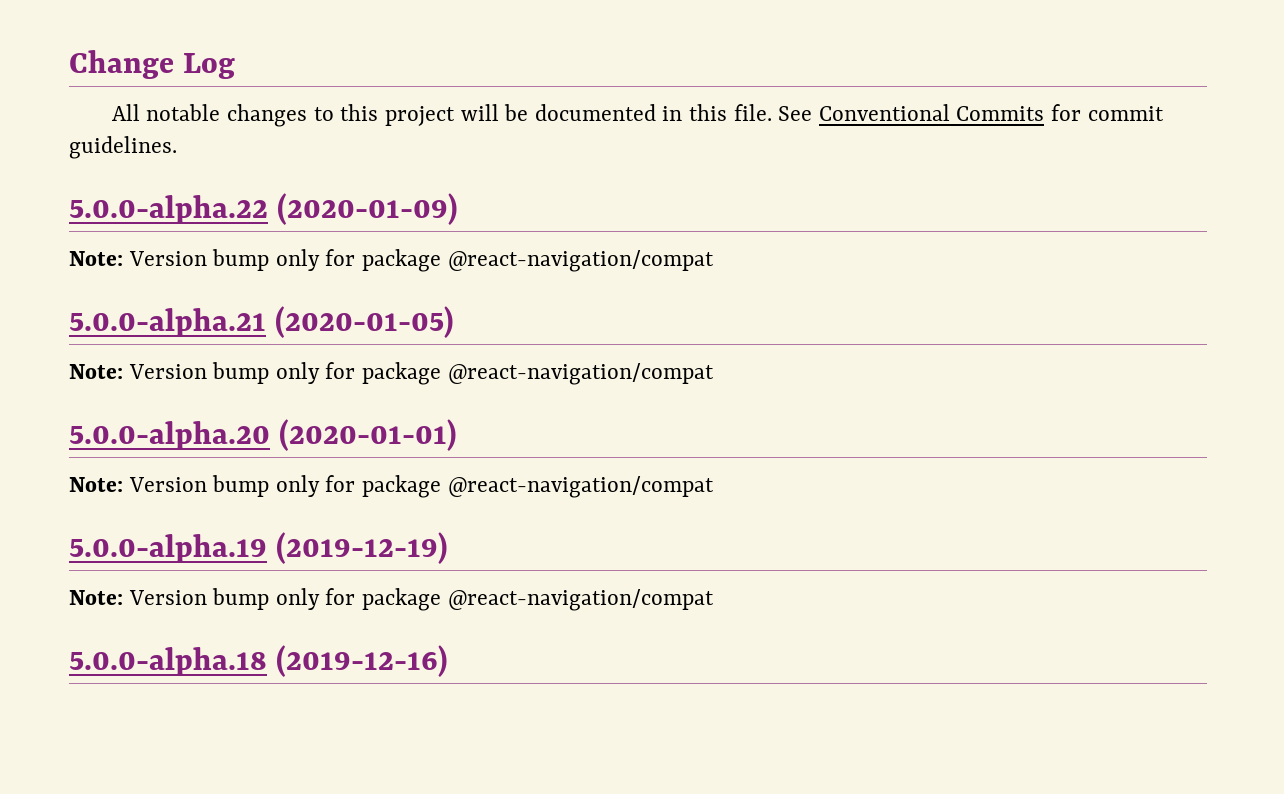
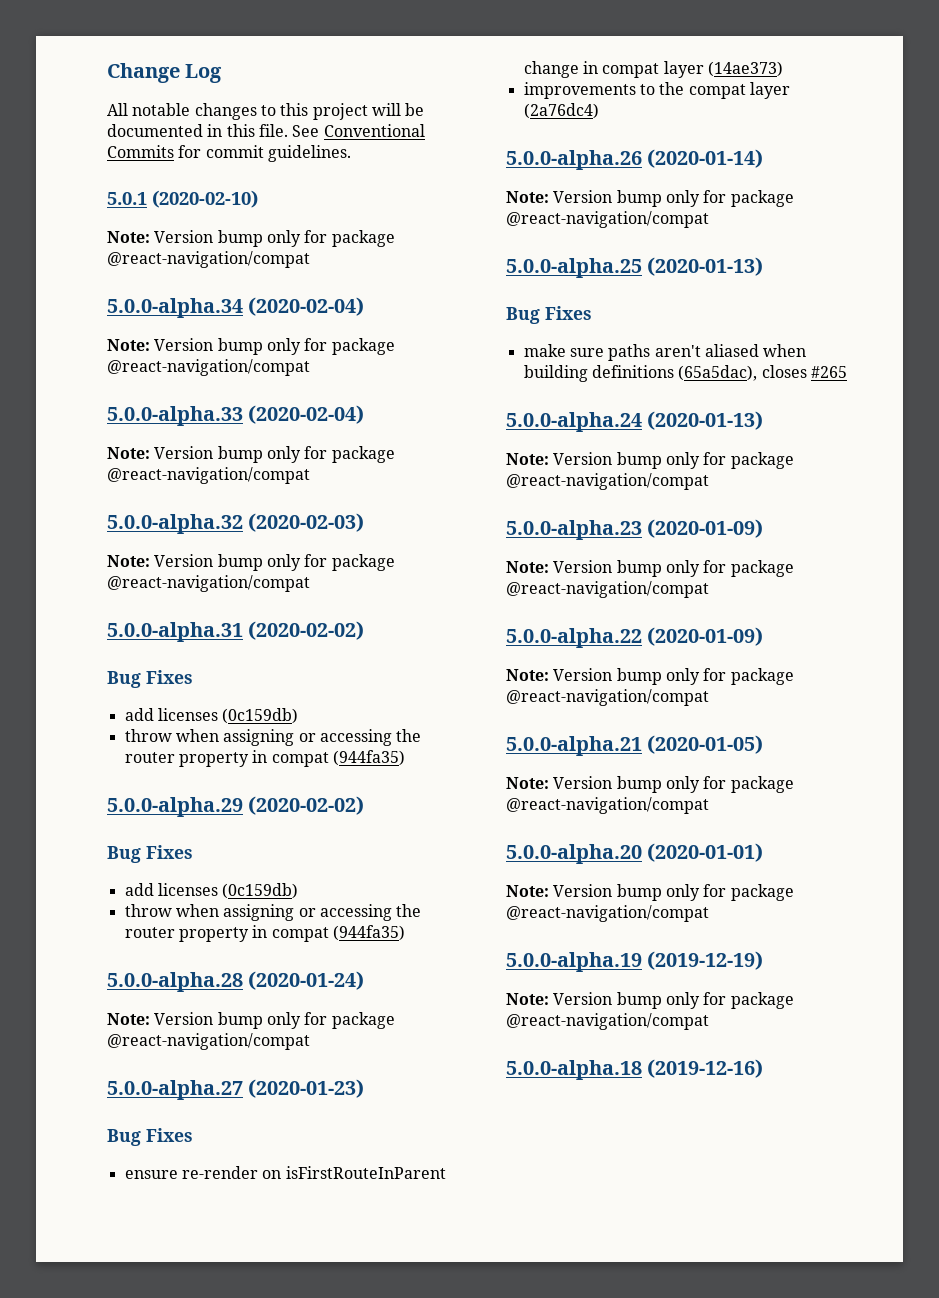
(177, 147) none -> [107,190,258,208] [107,230,395,247] [107,251,310,268] [107,297,365,318] [107,338,395,355] [107,359,310,376] [107,405,365,426] [107,446,395,463] [107,467,310,484] [107,513,365,534] [107,554,395,571] [107,575,310,592] [107,621,365,642] [107,670,193,688] [124,708,299,724] [124,729,422,746] [124,750,405,767] [107,796,365,817] [107,845,193,863] [124,883,299,899] [124,904,422,921] [124,925,405,942] [107,971,365,992] [107,1012,395,1029] [107,1033,310,1050] [107,1079,365,1100] [107,1128,193,1146] [124,1166,446,1179] [523,61,783,78] [523,82,790,99] [523,103,599,119] [506,149,764,170] [506,190,794,207] [506,211,709,228] [506,257,764,278] [506,306,592,324] [523,344,807,361] [523,365,847,382] [506,411,764,432] [506,452,794,469] [506,473,709,490] [506,519,764,540] [506,560,794,577] [506,581,709,598] // 5.0.1 (2020-02-10) // Note: Version bump only for package @react-navigation/compat // 5.0.0-alpha.34 (2020-02-04) // Note: Version bump only for package @react-navigation/compat // 5.0.0-alpha.33 (2020-02-04) // Note: Version bump only for package @react-navigation/compat // 5.0.0-alpha.32 (2020-02-03) // Note: Version bump only for package @react-navigation/compat // 5.0.0-alpha.31 (2020-02-02) // Bug Fixes // add licenses (0c159db) // throw when assigning or accessing the router property in compat (944fa35) // 5.0.0-alpha.29 (2020-02-02) // Bug Fixes // add licenses (0c159db) // throw when assigning or accessing the router property in compat (944fa35) // 5.0.0-alpha.28 (2020-01-24) // Note: Version bump only for package @react-navigation/compat // 5.0.0-alpha.27 (2020-01-23) // Bug Fixes // ensure re-render on isFirstRouteInParent change in compat layer (14ae373) // improvements to the compat layer (2a76dc4) // 5.0.0-alpha.26 (2020-01-14) // Note: Version bump only for package @react-navigation/compat // 5.0.0-alpha.25 (2020-01-13) // Bug Fixes // make sure paths aren't aliased when building definitions (65a5dac), closes #265 // 5.0.0-alpha.24 (2020-01-13) // Note: Version bump only for package @react-navigation/compat // 5.0.0-alpha.23 (2020-01-09) // Note: Version bump only for package @react-navigation/compat

